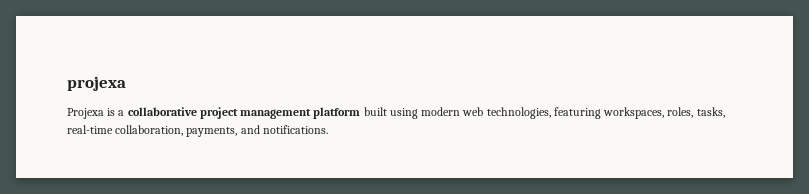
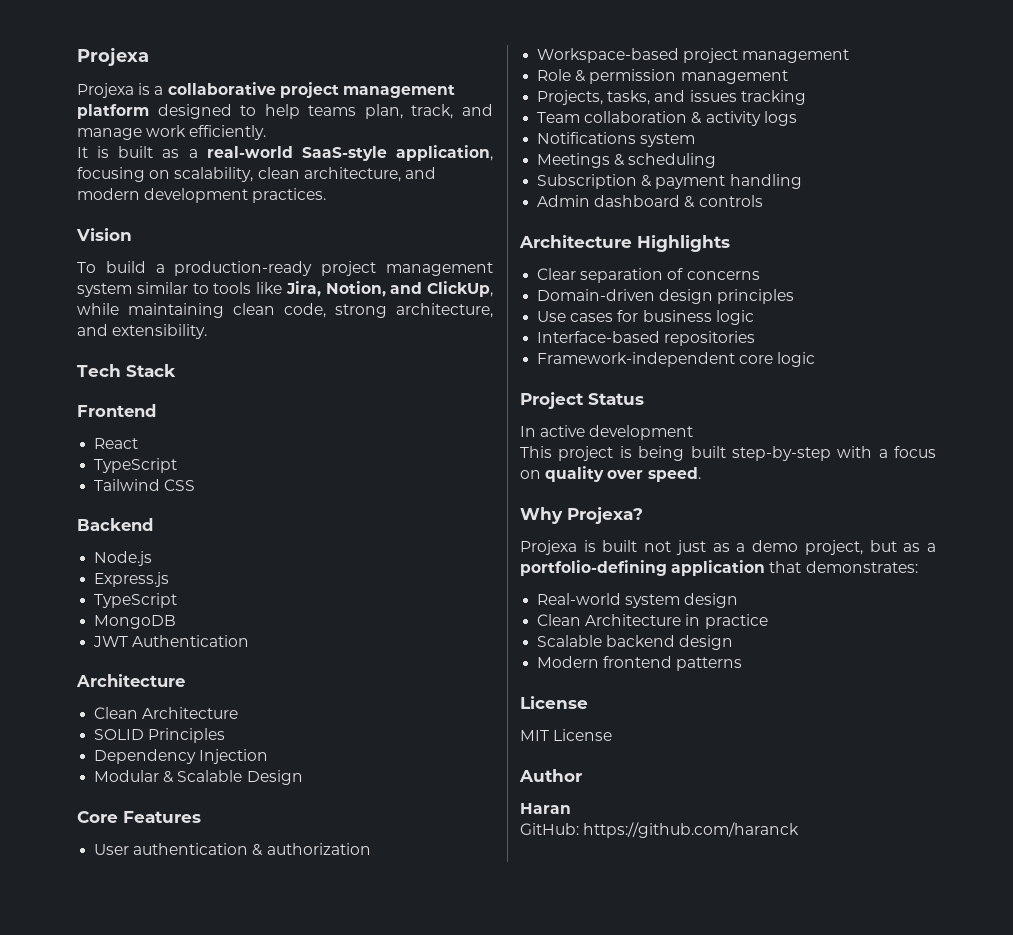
[67,76,126,91] projexa -> [77,47,149,66] Projexa
[363,107,725,119] [67,125,328,137] built using modern web technologies, featuring workspaces, roles, tasks, real-time collaboration, payments, and notifications. -> [157,104,493,119] [77,125,267,140] [77,145,493,161] [77,167,436,182] [77,188,327,203] [76,228,132,241] [77,261,493,276] [77,281,493,297] [77,303,493,318] [77,324,208,339] [77,364,176,377] [77,404,156,417] [94,438,139,449] [94,458,178,473] [94,479,196,491] [77,518,153,531] [94,551,153,566] [94,572,170,587] [94,593,178,608] [94,615,177,629] [93,635,250,647] [76,674,185,687] [94,707,239,719] [94,728,226,743] [94,749,269,764] [94,770,303,785] [77,811,201,823] [94,843,371,856] [537,48,850,63] [537,69,788,84] [537,90,806,105] [537,111,797,126] [537,132,696,147] [537,153,717,168] [537,174,802,189] [537,195,763,208] [519,235,730,252] [537,268,760,283] [537,289,795,304] [537,310,754,325] [537,331,756,346] [537,352,816,367] [520,392,644,409] [520,425,694,440] [520,446,936,461] [520,466,701,482] [520,507,643,524] [520,540,936,555] [520,560,918,576] [537,593,739,608] [537,614,768,629] [537,635,734,650] [537,656,743,671] [520,696,588,709] [520,729,613,741] [519,769,582,782] [520,803,571,814] [520,822,800,838] designed to help teams plan, track, and manage work efficiently. // It is built as a real-world SaaS-style application, focusing on scalability, clean architecture, and modern development practices. // Vision // To build a production-ready project management system similar to tools like Jira, Notion, and ClickUp, while maintaining clean code, strong architecture, and extensibility. // Tech Stack // Frontend // React // TypeScript // Tailwind CSS // Backend // Node.js // Express.js // TypeScript // MongoDB // JWT Authentication // Architecture // Clean Architecture // SOLID Principles // Dependency Injection // Modular & Scalable Design // Core Features // User authentication & authorization // Workspace-based project management // Role & permission management // Projects, tasks, and issues tracking // Team collaboration & activity logs // Notifications system // Meetings & scheduling // Subscription & payment handling // Admin dashboard & controls // Architecture Highlights // Clear separation of concerns // Domain-driven design principles // Use cases for business logic // Interface-based repositories // Framework-independent core logic // Project Status // In active development // This project is being built step-by-step with a focus on quality over speed. // Why Projexa? // Projexa is built not just as a demo project, but as a portfolio-defining application that demonstrates: // Real-world system design // Clean Architecture in practice // Scalable backend design // Modern frontend patterns // License // MIT License // Author // Haran // GitHub: https://github.com/haranck

